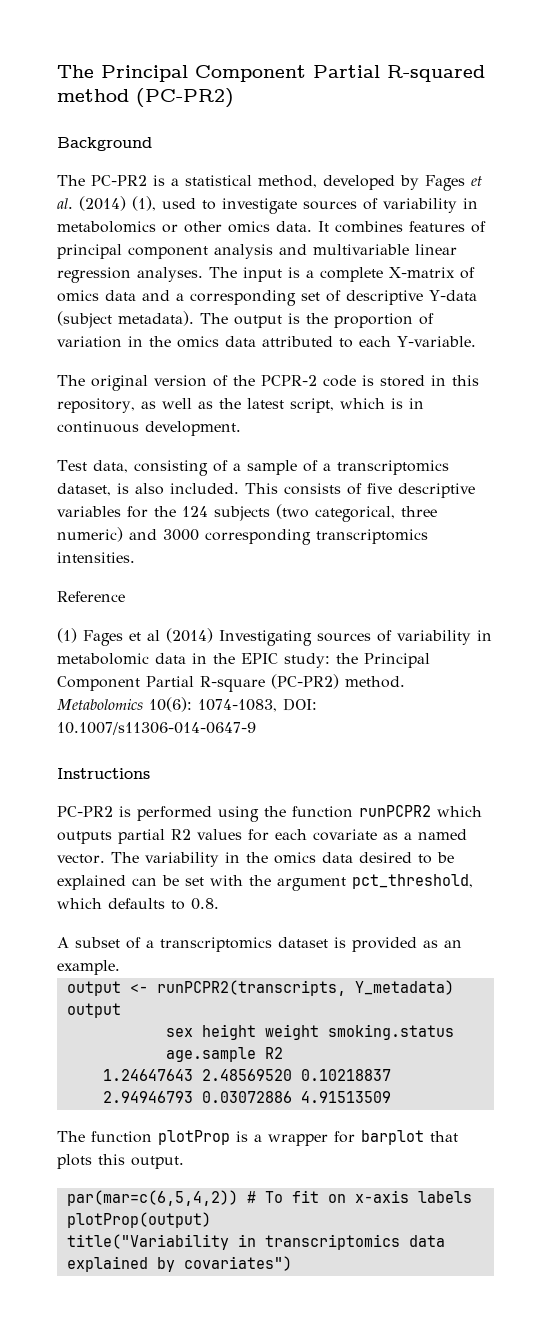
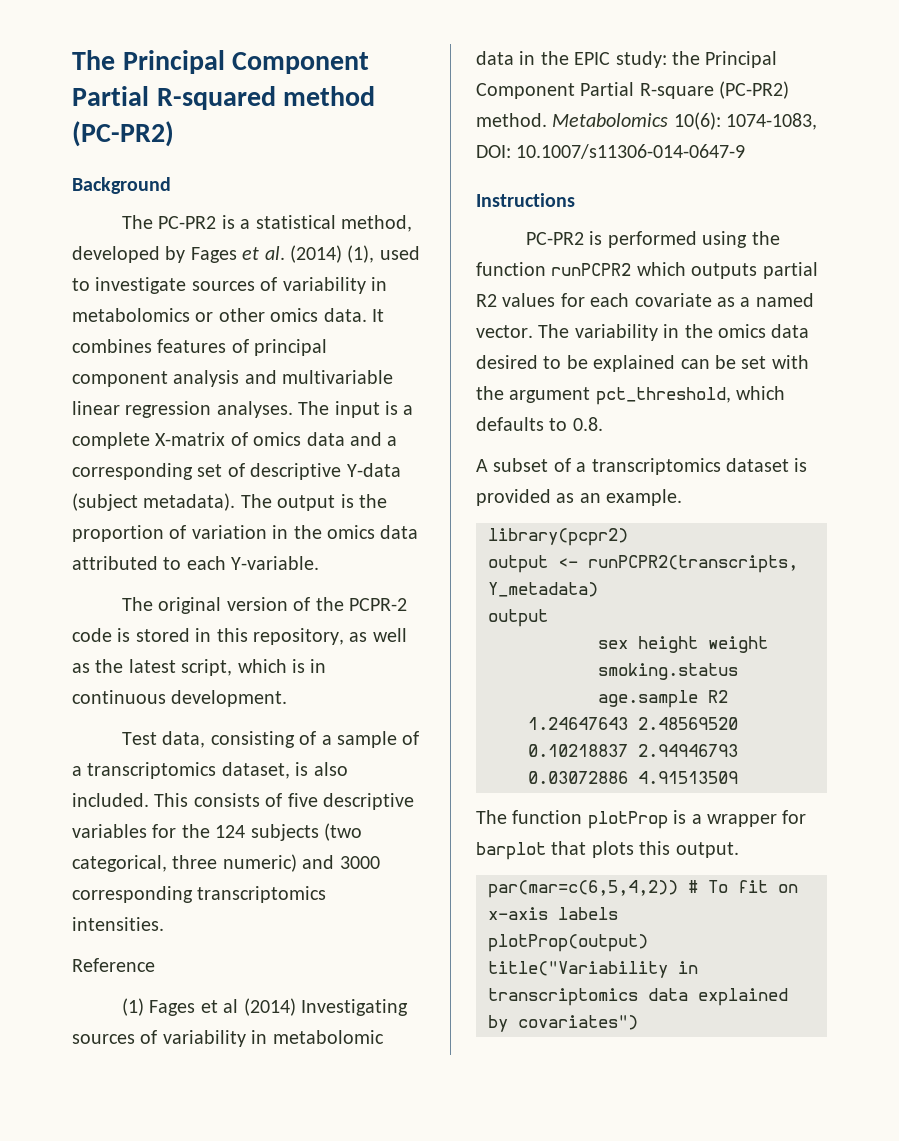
(120, 967) none -> [488,528,628,546] // library(pcpr2)

